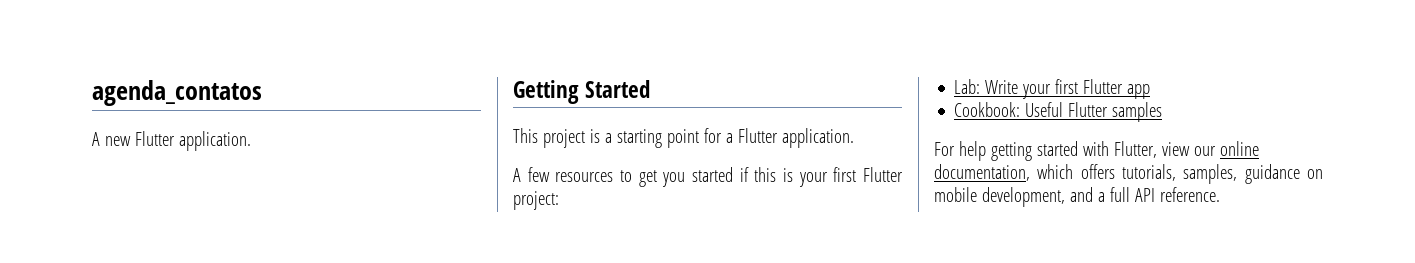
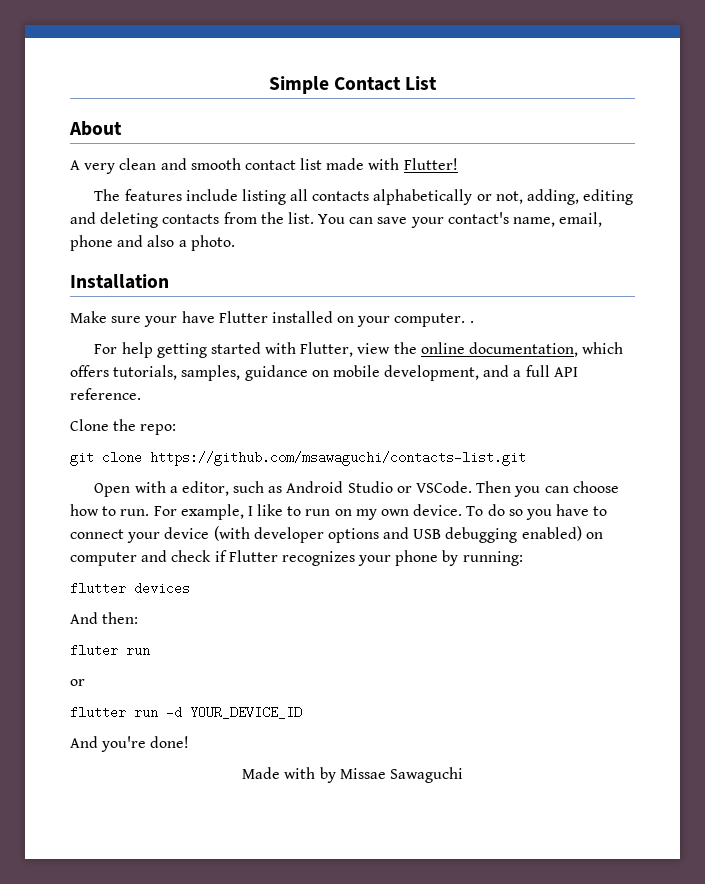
[92,80,262,106] [92,131,251,151] [513,80,651,104] [513,128,854,148] [513,167,903,187] [513,191,559,210] [954,79,1151,99] [954,102,1163,122] agenda_contatos // A new Flutter application. // Getting Started // This project is a starting point for a Flutter application. // A few resources to get you started if this is your first Flutter project: // Lab: Write your first Flutter app // Cookbook: Useful Flutter samples -> [268,76,438,94] [69,121,122,136] [70,158,458,174] [94,189,634,205] [70,212,603,228] [70,235,235,251] [70,274,169,289] [70,311,474,327] Simple Contact List // About // A very clean and smooth contact list made with Flutter! // The features include listing all contacts alphabetically or not, adding, editing and deleting contacts from the list. You can save your contact's name, email, phone and also a photo. // Installation // Make sure your have Flutter installed on your computer. .
[1193,146,1216,156] our -> [393,342,417,354] the
(1220, 194) none -> [70,419,177,435] [70,451,526,466] [94,481,619,497] [70,504,608,520] [70,526,603,543] [70,550,523,566] [70,582,190,595] [70,612,139,624] [70,644,150,657] [70,679,85,686] [70,706,302,719] [70,736,190,752] [242,767,463,783] // Clone the repo: // git clone https://github.com/msawaguchi/contacts-list.git // Open with a editor, such as Android Studio or VSCode. Then you can choose how to run. For example, I like to run on my own device. To do so you have to connect your device (with developer options and USB debugging enabled) on computer and check if Flutter recognizes your phone by running: // flutter devices // And then: // fluter run // or // flutter run -d YOUR_DEVICE_ID // And you're done! // Made with by Missae Sawaguchi

